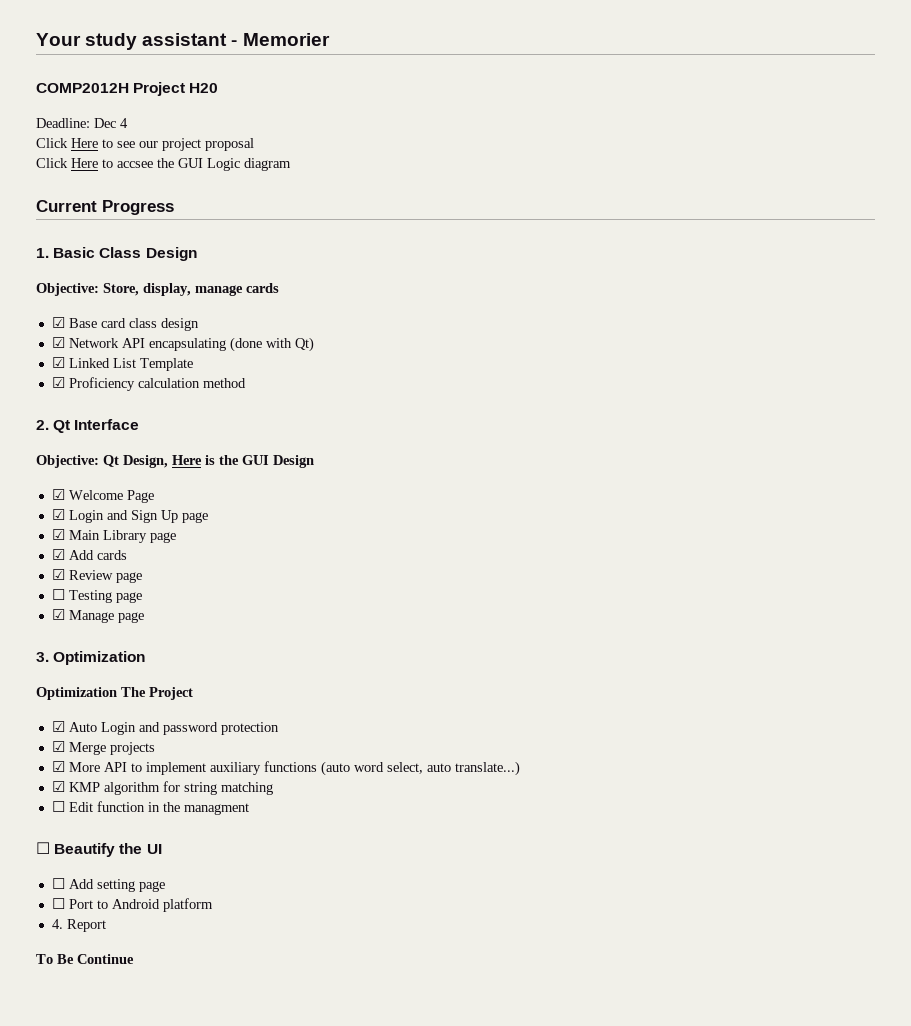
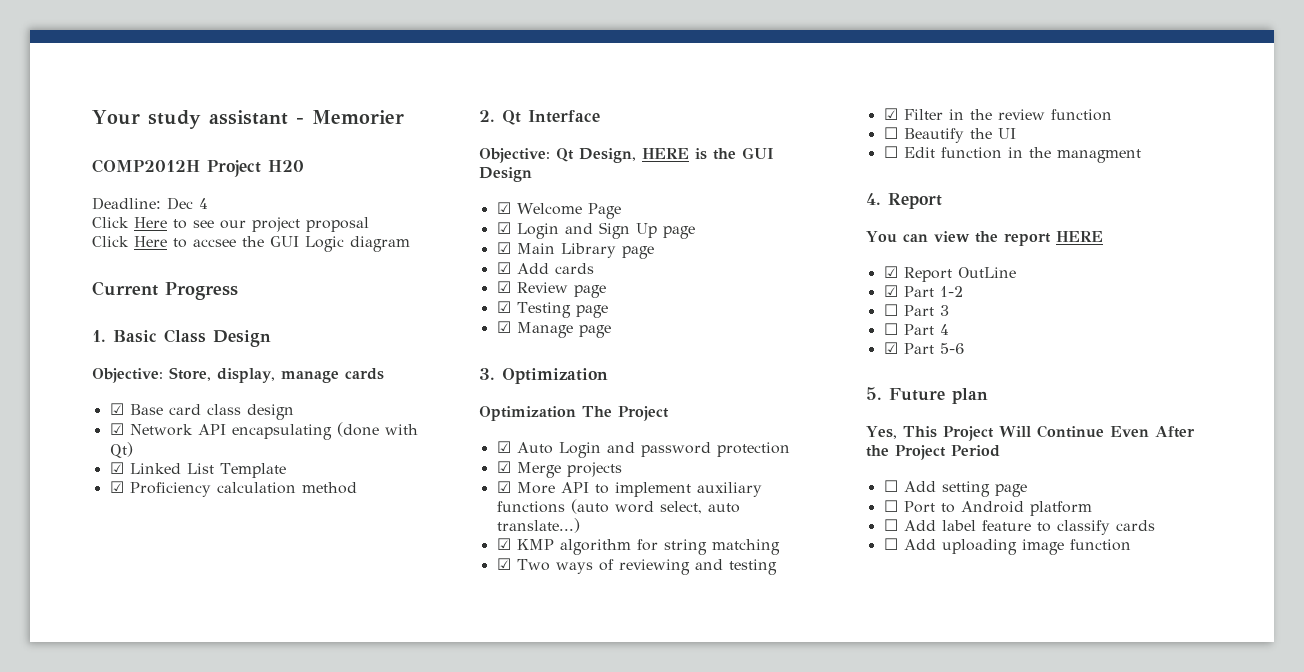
[172,455,202,465] Here -> [642,148,689,159] HERE
[51,589,65,600] ☐ -> [496,301,511,313] ☑
(273, 788) none -> [496,558,777,575] [883,108,1112,121] [883,127,1016,143] // ☑ Two ways of reviewing and testing // ☑ Filter in the review function // ☐ Beautify the UI
[36,842,162,857] ☐ Beautify the UI -> [866,193,942,209] [866,231,1103,246] [883,266,1016,282] [883,285,963,297] [883,304,949,316] [883,323,949,335] [883,342,964,354] [866,387,988,404] [866,425,1195,441] [866,445,1000,460] 4. Report // You can view the report HERE // ☑ Report OutLine // ☑ Part 1-2 // ☐ Part 3 // ☐ Part 4 // ☑ Part 5-6 // 5. Future plan // Yes, This Project Will Continue Even After the Project Period
[51,919,106,932] [36,954,134,964] 4. Report // To Be Continue -> [883,519,1155,535] [883,538,1131,555] ☐ Add label feature to classify cards // ☐ Add uploading image function

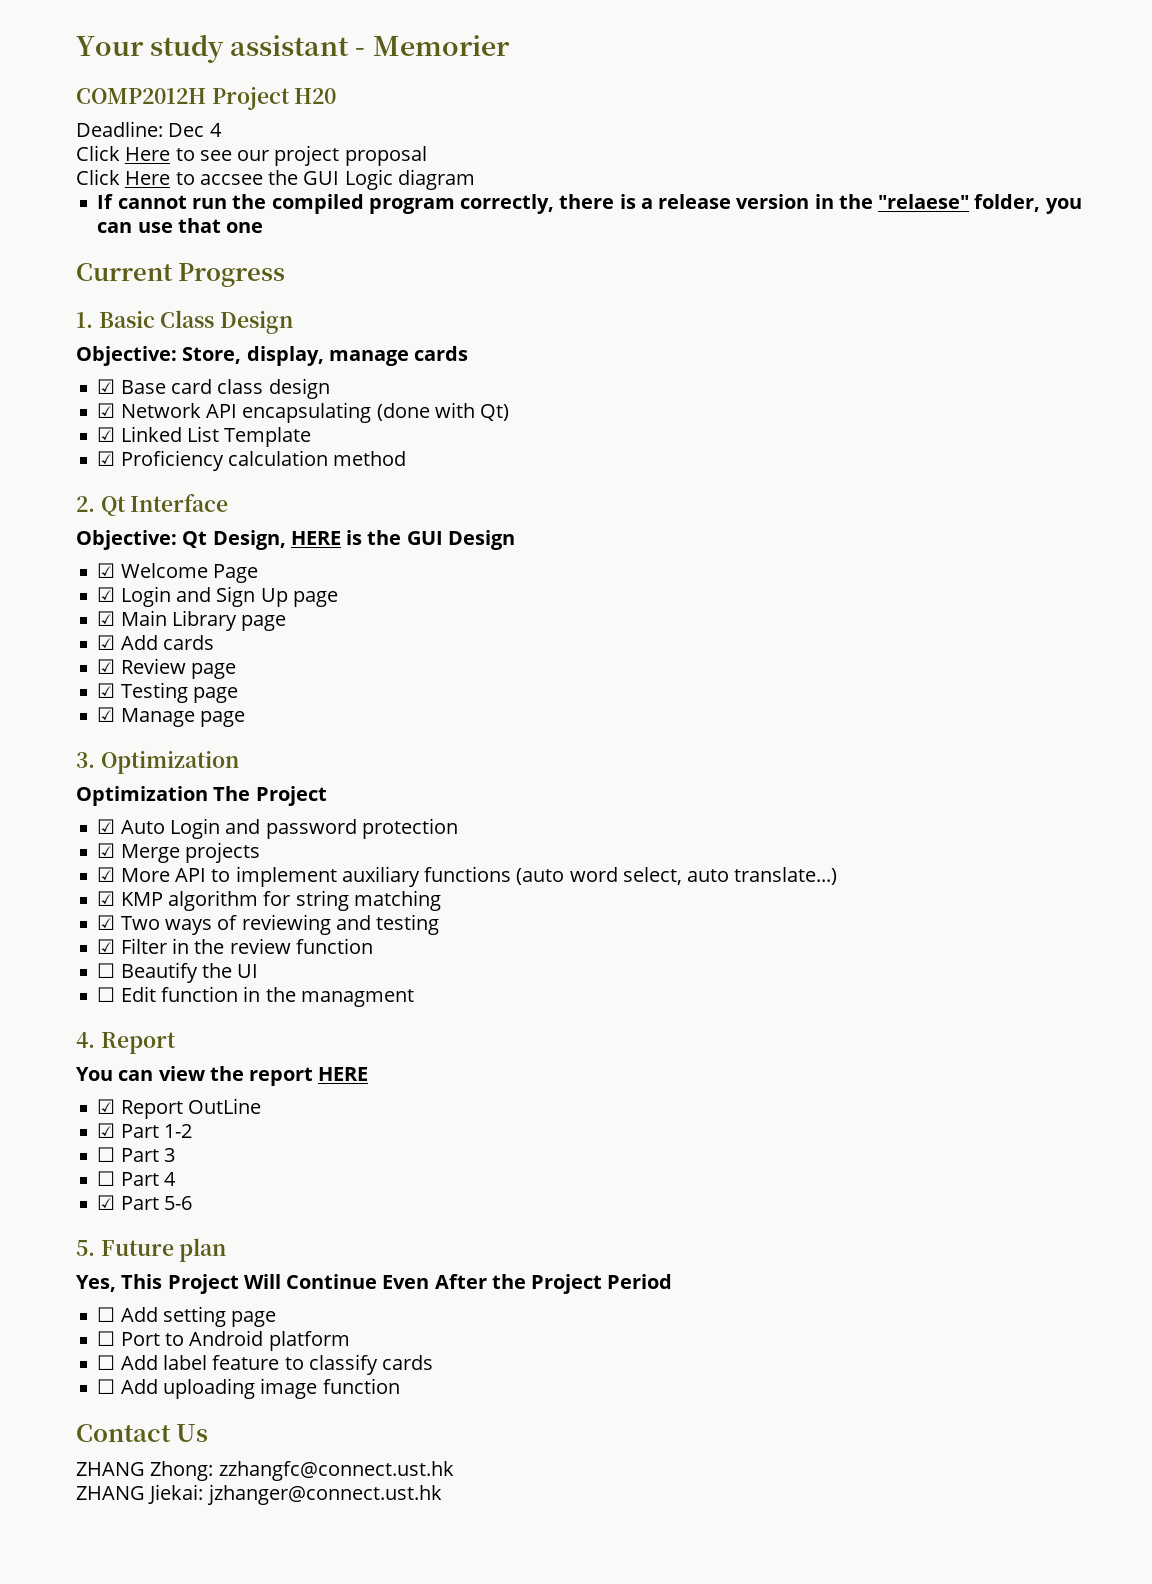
(410, 244) none -> [97,194,1082,214] [97,218,264,233] // If cannot run the compiled program correctly, there is a release version in the "relaese" folder, you can use that one
(1131, 545) none -> [76,1424,209,1442] [76,1461,454,1481] [76,1484,442,1505] // Contact Us // ZHANG Zhong: zzhangfc@connect.ust.hk // ZHANG Jiekai: jzhanger@connect.ust.hk

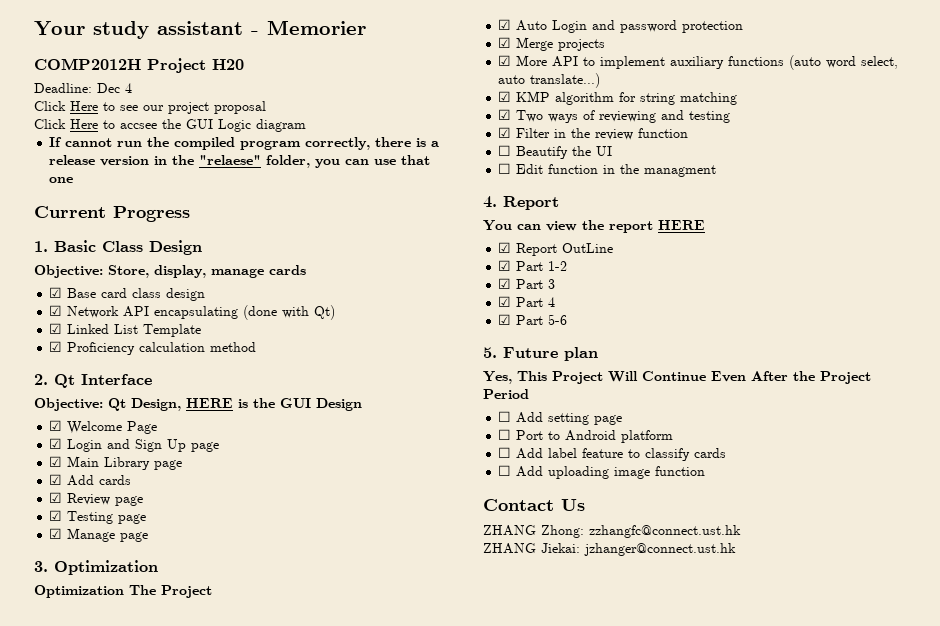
[97,1147,116,1162] ☐ -> [498,278,512,289] ☑
[97,1171,116,1186] ☐ -> [498,296,512,307] ☑

